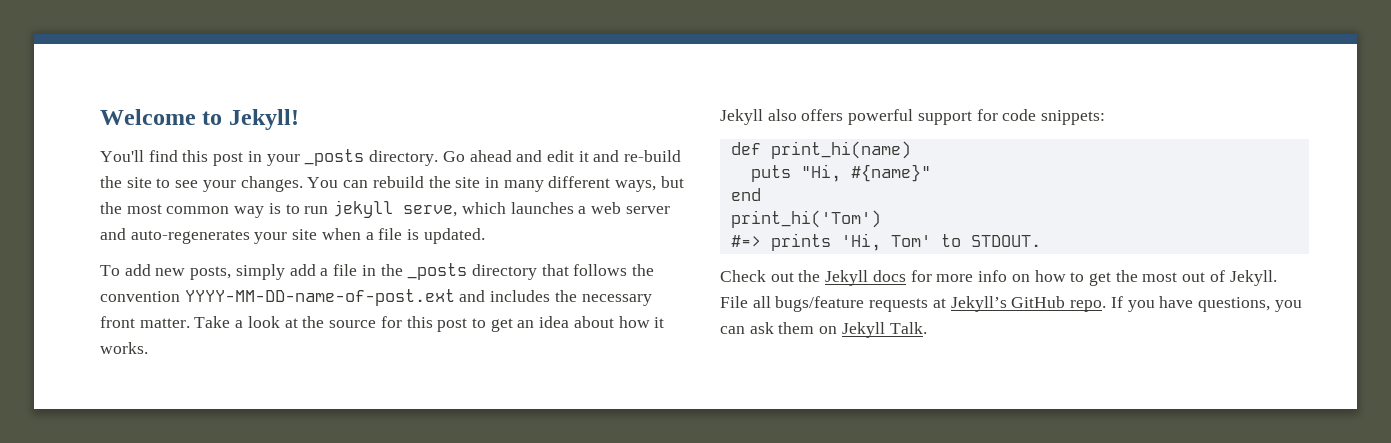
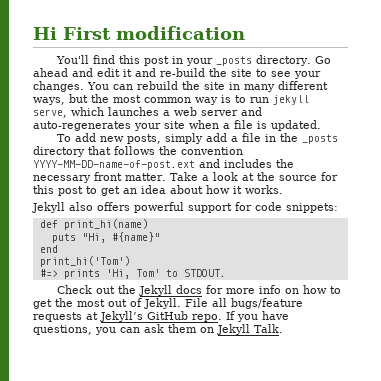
[100,109,299,130] Welcome to Jekyll! -> [33,26,245,40] Hi First modification

